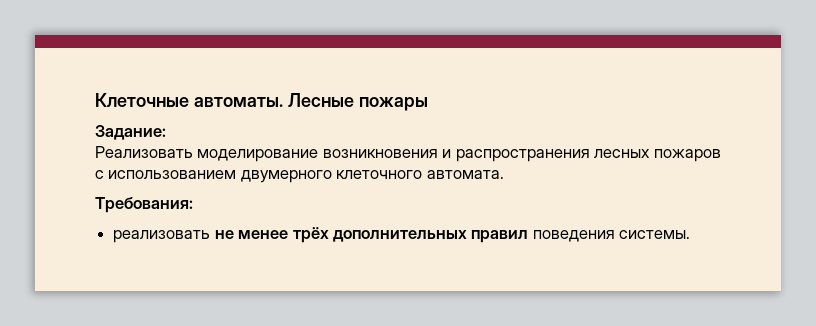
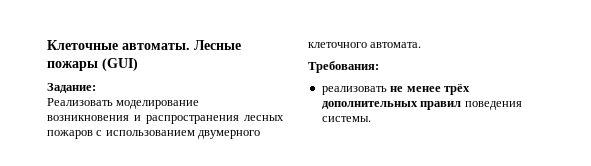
(428, 104) none -> [102,58,138,71] (GUI)

